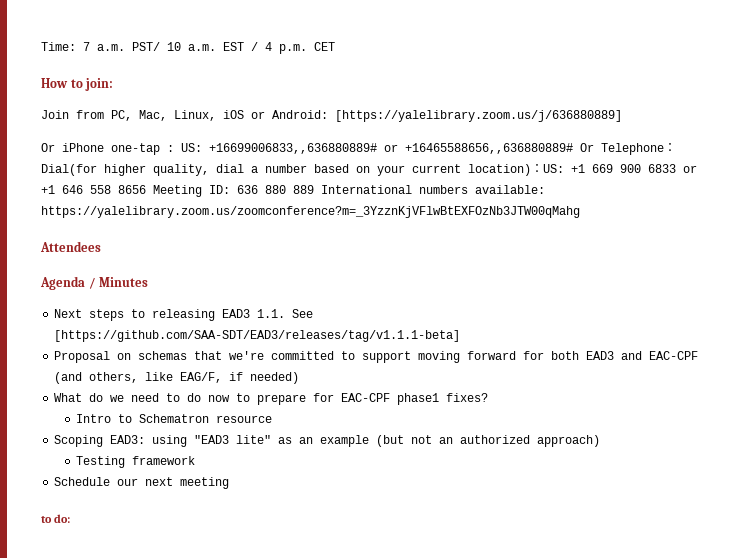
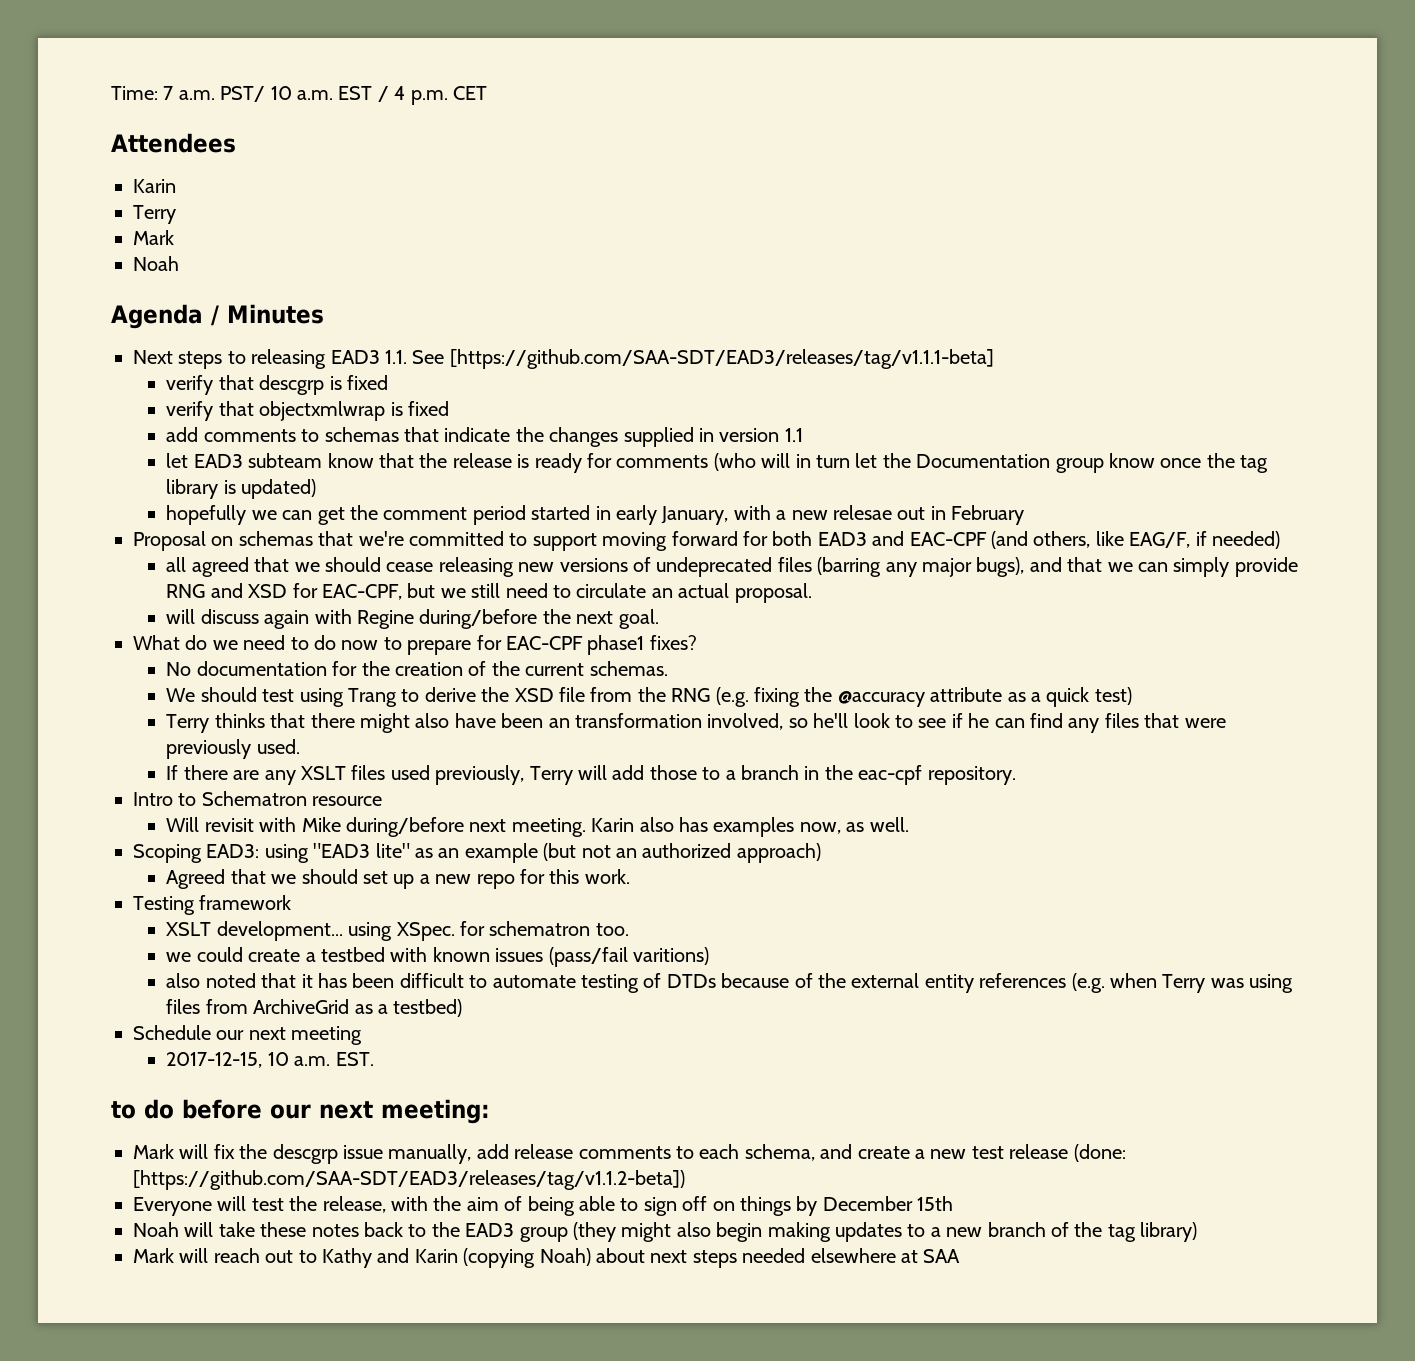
[41,78,114,91] [41,110,622,122] [41,143,676,155] [41,164,697,176] [41,185,545,197] [41,206,580,218] [40,241,101,252] How to join: // Join from PC, Mac, Linux, iOS or Android: [https://yalelibrary.zoom.us/j/636880889] // Or iPhone one-tap : US: +16699006833,,636880889# or +16465588656,,636880889# Or Telephone：Dial(for higher quality, dial a number based on your current location)：US: +1 669 900 6833 or +1 646 558 8656 Meeting ID: 636 880 889 International numbers available: https://yalelibrary.zoom.us/zoomconference?m=_3YzznKjVFlwBtEXFOzNb3JTW00qMahg // Attendees -> [111,133,236,153] [133,179,176,193] [133,205,176,224] [133,230,174,245] [133,256,179,271] Attendees // Karin // Terry // Mark // Noah
(461, 336) none -> [166,375,388,395] [166,401,449,421] [166,427,803,447] [166,453,1269,473] [166,479,317,499] [166,505,1025,525] // verify that descgrp is fixed // verify that objectxmlwrap is fixed // add comments to schemas that indicate the changes supplied in version 1.1 // let EAD3 subteam know that the release is ready for comments (who will in turn let the Documentation group know once the tag library is updated) // hopefully we can get the comment period started in early January, with a new relesae out in February
(300, 378) none -> [166,557,1298,577] [166,583,812,603] [166,609,659,629] // all agreed that we should cease releasing new versions of undeprecated files (barring any major bugs), and that we can simply provide RNG and XSD for EAC-CPF, but we still need to circulate an actual proposal. // will discuss again with Regine during/before the next goal.
[75,414,272,423] Intro to Schematron resource -> [166,661,668,676] [166,687,1132,707] [166,713,1226,733] [166,739,300,759] [166,765,1016,785] [133,791,383,806] [166,817,909,837] No documentation for the creation of the current schemas. // We should test using Trang to derive the XSD file from the RNG (e.g. fixing the @accuracy attribute as a quick test) // Terry thinks that there might also have been an transformation involved, so he'll look to see if he can find any files that were previously used. // If there are any XSLT files used previously, Terry will add those to a branch in the eac-cpf repository. // Intro to Schematron resource // Will revisit with Mike during/before next meeting. Karin also has examples now, as well.
[75,456,195,468] [54,477,230,489] [41,514,71,523] Testing framework // Schedule our next meeting // to do: -> [166,869,630,889] [133,895,292,915] [166,921,629,941] [166,947,709,967] [166,973,1294,993] [166,999,463,1017] [133,1025,363,1045] [166,1052,374,1068] [111,1099,490,1124] [133,1144,1126,1164] [133,1170,685,1190] [133,1196,954,1216] [133,1222,1198,1242] [133,1248,961,1268] Agreed that we should set up a new repo for this work. // Testing framework // XSLT development... using XSpec. for schematron too. // we could create a testbed with known issues (pass/fail varitions) // also noted that it has been difficult to automate testing of DTDs because of the external entity references (e.g. when Terry was using files from ArchiveGrid as a testbed) // Schedule our next meeting // 2017-12-15, 10 a.m. EST. // to do before our next meeting: // Mark will fix the descgrp issue manually, add release comments to each schema, and create a new test release (done: [https://github.com/SAA-SDT/EAD3/releases/tag/v1.1.2-beta]) // Everyone will test the release, with the aim of being able to sign off on things by December 15th // Noah will take these notes back to the EAD3 group (they might also begin making updates to a new branch of the tag library) // Mark will reach out to Kathy and Karin (copying Noah) about next steps needed elsewhere at SAA

